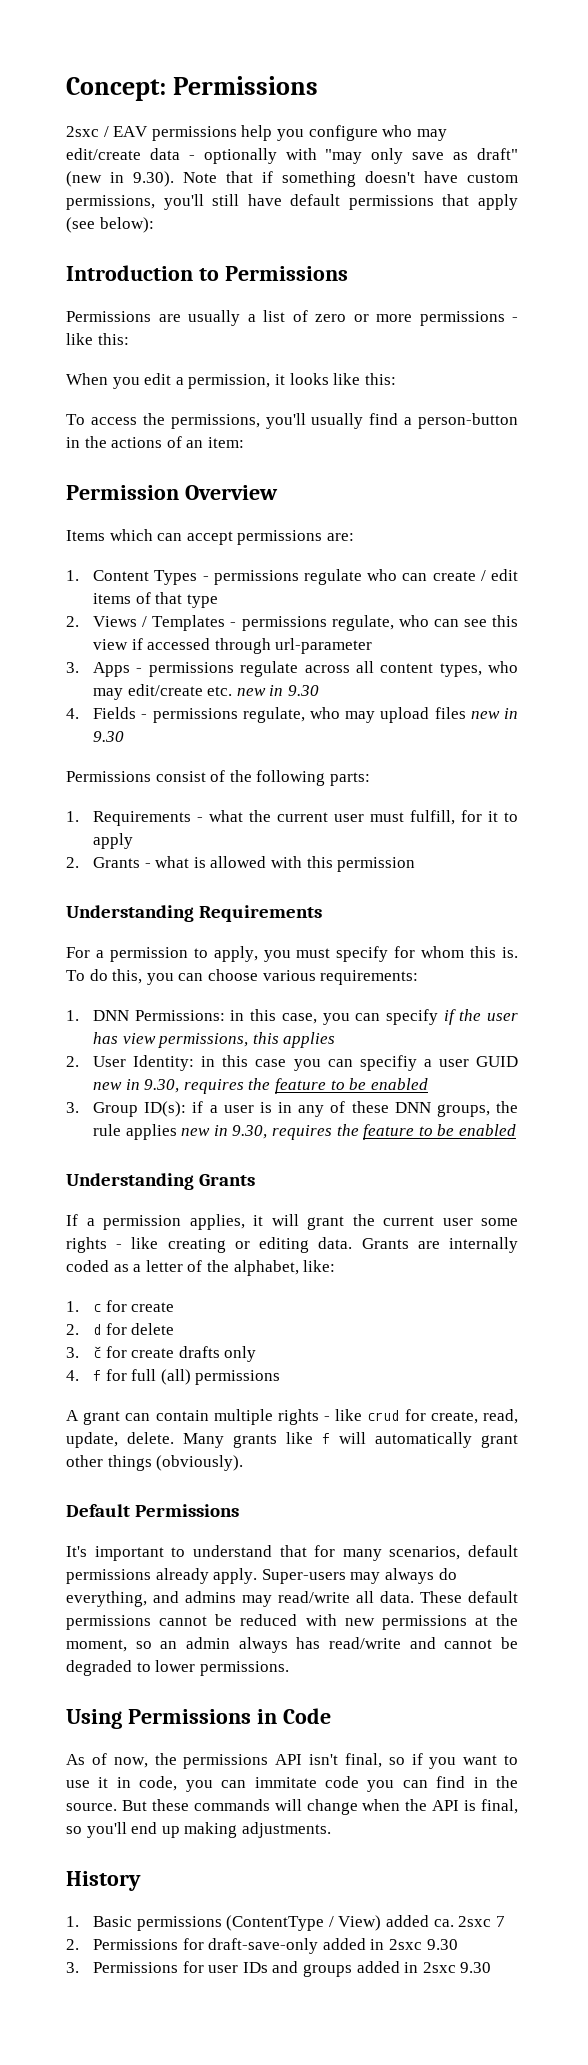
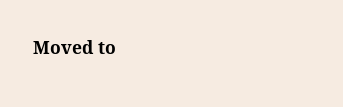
[66,76,318,101] [66,125,447,141] [66,148,519,164] [66,171,518,187] [66,194,518,210] [66,217,154,233] [66,265,348,281] [66,310,518,326] [66,333,129,345] [66,373,396,389] [66,413,518,429] [66,436,244,448] [66,485,278,500] [66,529,354,545] [66,569,518,585] [93,592,218,608] [66,615,519,631] [93,638,373,654] [66,661,518,677] [93,684,320,700] [66,707,518,723] [93,731,125,742] [66,770,370,786] [66,810,518,826] [93,833,134,849] [66,856,416,872] [66,905,323,922] [66,946,519,962] [66,969,419,985] [66,1009,518,1025] [93,1032,336,1048] [66,1055,518,1071] [93,1078,428,1094] [66,1101,518,1117] [93,1124,517,1140] [66,1173,256,1190] [66,1214,518,1230] [66,1237,518,1253] [66,1260,336,1276] [66,1300,175,1312] [66,1323,175,1335] [66,1346,257,1362] [66,1369,281,1385] [66,1409,518,1425] [66,1432,518,1448] [66,1455,244,1471] [66,1504,240,1517] [66,1545,518,1561] [66,1568,457,1584] [66,1591,518,1607] [66,1614,518,1630] [66,1637,518,1653] [66,1660,289,1676] [66,1708,331,1729] [66,1753,518,1769] [66,1776,518,1792] [66,1799,518,1815] [66,1822,331,1838] [66,1871,141,1891] [66,1915,505,1931] [66,1938,458,1954] [66,1961,492,1977] Concept: Permissions // 2sxc / EAV permissions help you configure who may edit/create data - optionally with "may only save as draft" (new in 9.30). Note that if something doesn't have custom permissions, you'll still have default permissions that apply (see below): // Introduction to Permissions // Permissions are usually a list of zero or more permissions - like this: // When you edit a permission, it looks like this: // To access the permissions, you'll usually find a person-button in the actions of an item: // Permission Overview // Items which can accept permissions are: // 1. Content Types - permissions regulate who can create / edit items of that type // 2. Views / Templates - permissions regulate, who can see this view if accessed through url-parameter // 3. Apps - permissions regulate across all content types, who may edit/create etc. new in 9.30 // 4. Fields - permissions regulate, who may upload files new in 9.30 // Permissions consist of the following parts: // 1. Requirements - what the current user must fulfill, for it to apply // 2. Grants - what is allowed with this permission // Understanding Requirements // For a permission to apply, you must specify for whom this is. To do this, you can choose various requirements: // 1. DNN Permissions: in this case, you can specify if the user has view permissions, this applies // 2. User Identity: in this case you can specifiy a user GUID new in 9.30, requires the feature to be enabled // 3. Group ID(s): if a user is in any of these DNN groups, the rule applies new in 9.30, requires the feature to be enabled // Understanding Grants // If a permission applies, it will grant the current user some rights - like creating or editing data. Grants are internally coded as a letter of the alphabet, like: // 1. c for create // 2. d for delete // 3. č for create drafts only // 4. f for full (all) permissions // A grant can contain multiple rights - like crud for create, read, update, delete. Many grants like f will automatically grant other things (obviously). // Default Permissions // It's important to understand that for many scenarios, default permissions already apply. Super-users may always do everything, and admins may read/write all data. These default permissions cannot be reduced with new permissions at the moment, so an admin always has read/write and cannot be degraded to lower permissions. // Using Permissions in Code // As of now, the permissions API isn't final, so if you want to use it in code, you can immitate code you can find in the source. But these commands will change when the API is final, so you'll end up making adjustments. // History // 1. Basic permissions (ContentType / View) added ca. 2sxc 7 // 2. Permissions for draft-save-only added in 2sxc 9.30 // 3. Permissions for user IDs and groups added in 2sxc 9.30 -> [33,40,116,54] Moved to

